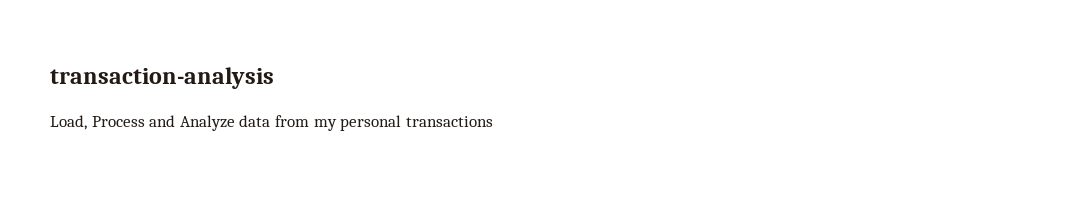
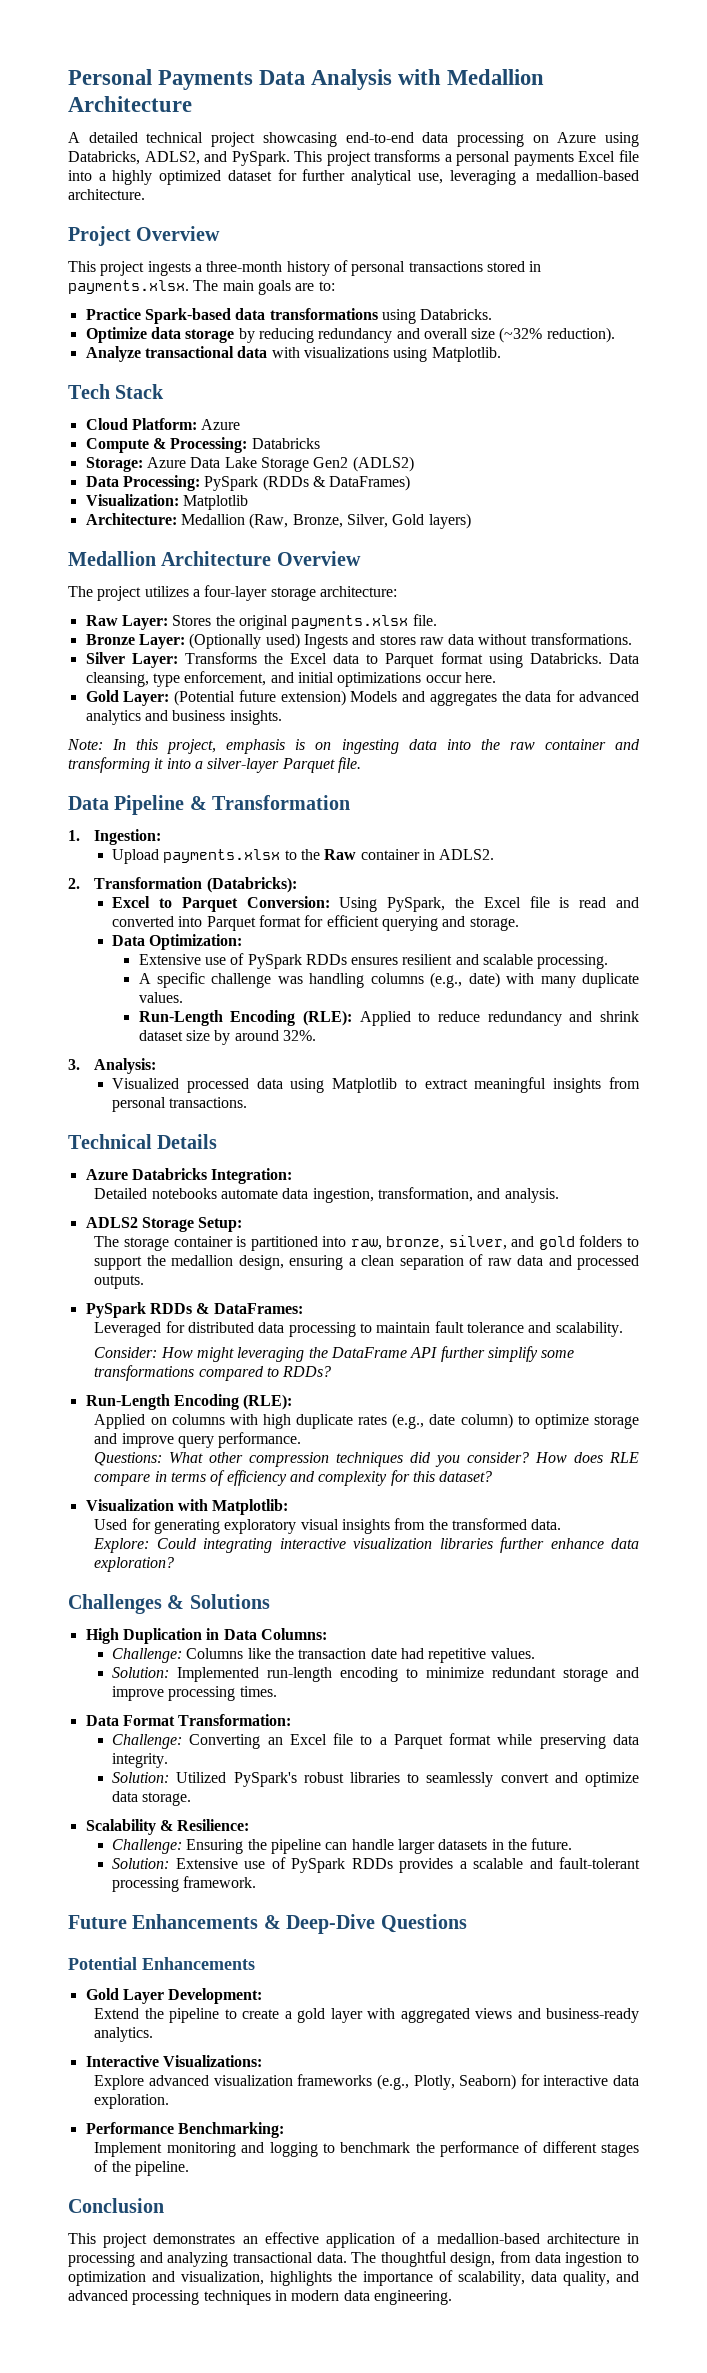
[50,67,274,89] [50,115,493,131] transaction-analysis // Load, Process and Analyze data from my personal transactions -> [68,69,545,90] [68,96,192,112] [68,132,639,147] [68,150,640,166] [68,169,640,185] [68,189,145,200] [68,226,221,246] [68,260,542,276] [68,280,335,295] [85,308,493,324] [85,327,615,343] [85,346,501,362] [68,384,165,399] [85,418,241,430] [85,437,320,453] [85,456,414,472] [85,475,411,491] [85,494,248,510] [85,513,471,529] [68,551,361,566] [68,585,397,601] [85,614,437,630] [85,633,632,649] [85,652,639,668] [85,671,496,687] [85,690,639,706] [85,710,282,725] [67,739,641,754] [68,757,361,773] [68,795,351,815] [68,829,162,845] [112,849,495,864] [68,877,297,893] [112,896,640,912] [112,915,519,931] [112,934,243,950] [138,953,609,969] [138,972,639,988] [138,992,183,1003] [138,1010,639,1026] [138,1030,316,1045] [68,1058,157,1074] [112,1077,641,1093] [112,1097,248,1112] [68,1134,218,1149] [85,1168,293,1184] [94,1187,559,1203] [85,1217,243,1232] [94,1235,639,1251] [94,1254,639,1270] [94,1275,145,1289] [85,1302,303,1318] [94,1321,623,1337] [94,1346,575,1362] [94,1365,332,1381] [85,1394,293,1410] [94,1413,639,1429] [94,1432,302,1448] [94,1452,640,1467] [94,1470,493,1486] [85,1499,289,1515] [94,1518,562,1534] [93,1537,640,1553] [94,1557,175,1572] [68,1594,270,1614] [85,1628,327,1644] [112,1648,535,1663] [112,1667,639,1682] [112,1686,277,1701] [85,1714,292,1726] [112,1733,639,1749] [112,1753,169,1768] [112,1772,640,1787] [112,1791,192,1806] [85,1819,250,1835] [112,1838,573,1854] [112,1857,640,1873] [112,1876,257,1892] [68,1914,467,1934] [68,1957,255,1970] [85,1988,263,2004] [94,2008,639,2023] [94,2027,154,2042] [85,2055,262,2067] [94,2074,639,2090] [94,2094,170,2109] [85,2122,284,2138] [94,2141,639,2157] [94,2160,190,2176] [68,2198,164,2213] [68,2232,639,2248] [68,2251,639,2267] [68,2270,639,2286] [68,2290,452,2305] Personal Payments Data Analysis with Medallion Architecture // A detailed technical project showcasing end-to-end data processing on Azure using Databricks, ADLS2, and PySpark. This project transforms a personal payments Excel file into a highly optimized dataset for further analytical use, leveraging a medallion-based architecture. // Project Overview // This project ingests a three-month history of personal transactions stored in payments.xlsx. The main goals are to: // Practice Spark-based data transformations using Databricks. // Optimize data storage by reducing redundancy and overall size (~32% reduction). // Analyze transactional data with visualizations using Matplotlib. // Tech Stack // Cloud Platform: Azure // Compute & Processing: Databricks // Storage: Azure Data Lake Storage Gen2 (ADLS2) // Data Processing: PySpark (RDDs & DataFrames) // Visualization: Matplotlib // Architecture: Medallion (Raw, Bronze, Silver, Gold layers) // Medallion Architecture Overview // The project utilizes a four-layer storage architecture: // Raw Layer: Stores the original payments.xlsx file. // Bronze Layer: (Optionally used) Ingests and stores raw data without transformations. // Silver Layer: Transforms the Excel data to Parquet format using Databricks. Data cleansing, type enforcement, and initial optimizations occur here. // Gold Layer: (Potential future extension) Models and aggregates the data for advanced analytics and business insights. // Note: In this project, emphasis is on ingesting data into the raw container and transforming it into a silver-layer Parquet file. // Data Pipeline & Transformation // 1. Ingestion: // Upload payments.xlsx to the Raw container in ADLS2. // 2. Transformation (Databricks): // Excel to Parquet Conversion: Using PySpark, the Excel file is read and converted into Parquet format for efficient querying and storage. // Data Optimization: // Extensive use of PySpark RDDs ensures resilient and scalable processing. // A specific challenge was handling columns (e.g., date) with many duplicate values. // Run-Length Encoding (RLE): Applied to reduce redundancy and shrink dataset size by around 32%. // 3. Analysis: // Visualized processed data using Matplotlib to extract meaningful insights from personal transactions. // Technical Details // Azure Databricks Integration: // Detailed notebooks automate data ingestion, transformation, and analysis. // ADLS2 Storage Setup: // The storage container is partitioned into raw, bronze, silver, and gold folders to support the medallion design, ensuring a clean separation of raw data and processed outputs. // PySpark RDDs & DataFrames: // Leveraged for distributed data processing to maintain fault tolerance and scalability. // Consider: How might leveraging the DataFrame API further simplify some transformations compared to RDDs? // Run-Length Encoding (RLE): // Applied on columns with high duplicate rates (e.g., date column) to optimize storage and improve query performance. // Questions: What other compression techniques did you consider? How does RLE compare in terms of efficiency and complexity for this dataset? // Visualization with Matplotlib: // Used for generating exploratory visual insights from the transformed data. // Explore: Could integrating interactive visualization libraries further enhance data exploration? // Challenges & Solutions // High Duplication in Data Columns: // Challenge: Columns like the transaction date had repetitive values. // Solution: Implemented run-length encoding to minimize redundant storage and improve processing times. // Data Format Transformation: // Challenge: Converting an Excel file to a Parquet format while preserving data integrity. // Solution: Utilized PySpark's robust libraries to seamlessly convert and optimize data storage. // Scalability & Resilience: // Challenge: Ensuring the pipeline can handle larger datasets in the future. // Solution: Extensive use of PySpark RDDs provides a scalable and fault-tolerant processing framework. // Future Enhancements & Deep-Dive Questions // Potential Enhancements // Gold Layer Development: // Extend the pipeline to create a gold layer with aggregated views and business-ready analytics. // Interactive Visualizations: // Explore advanced visualization frameworks (e.g., Plotly, Seaborn) for interactive data exploration. // Performance Benchmarking: // Implement monitoring and logging to benchmark the performance of different stages of the pipeline. // Conclusion // This project demonstrates an effective application of a medallion-based architecture in processing and analyzing transactional data. The thoughtful design, from data ingestion to optimization and visualization, highlights the importance of scalability, data quality, and advanced processing techniques in modern data engineering.

